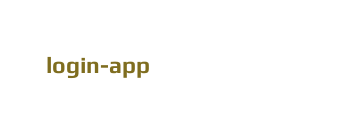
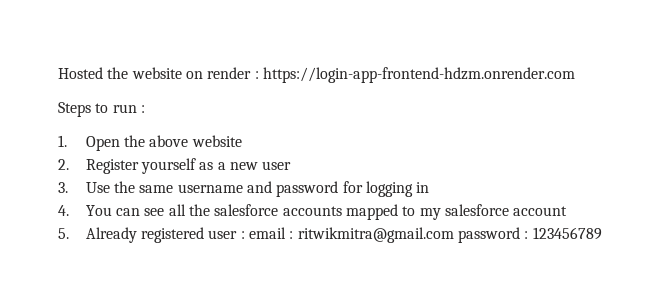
[46,56,150,79] login-app -> [58,67,575,83] [58,102,145,117] [58,135,242,151] [58,158,292,174] [58,181,430,197] [58,204,568,220] [58,227,602,243] Hosted the website on render : https://login-app-frontend-hdzm.onrender.com // Steps to run : // 1. Open the above website // 2. Register yourself as a new user // 3. Use the same username and password for logging in // 4. You can see all the salesforce accounts mapped to my salesforce account // 5. Already registered user : email : ritwikmitra@gmail.com password : 123456789

